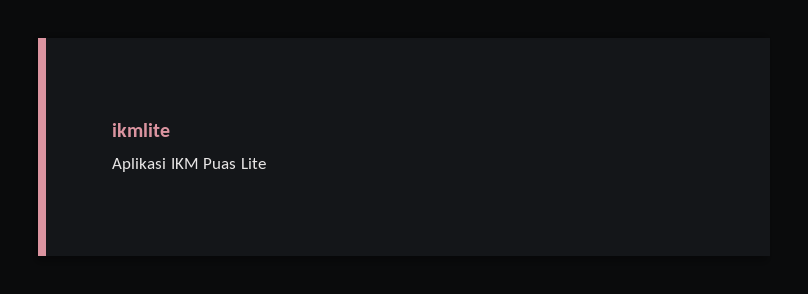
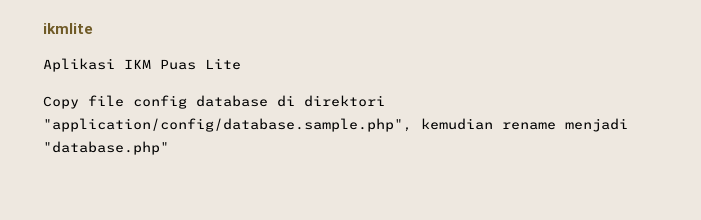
(266, 163) none -> [43,95,385,109] [43,118,628,132] [43,141,169,155] // Copy file config database di direktori "application/config/database.sample.php", kemudian rename menjadi "database.php"

